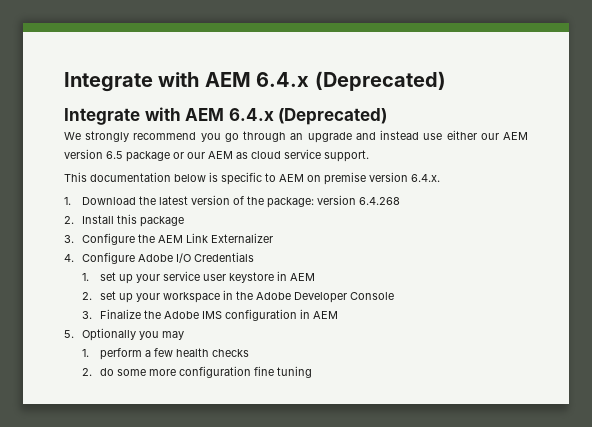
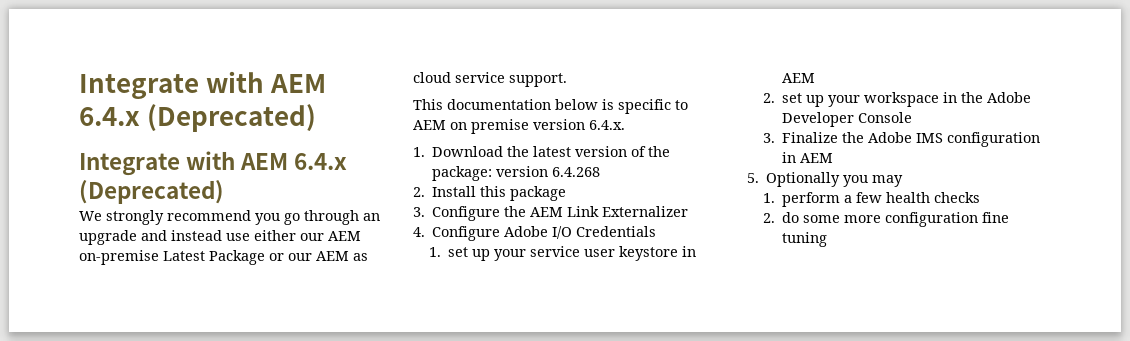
[64,149,170,162] version 6.5 package -> [79,250,265,265] on-premise Latest Package

